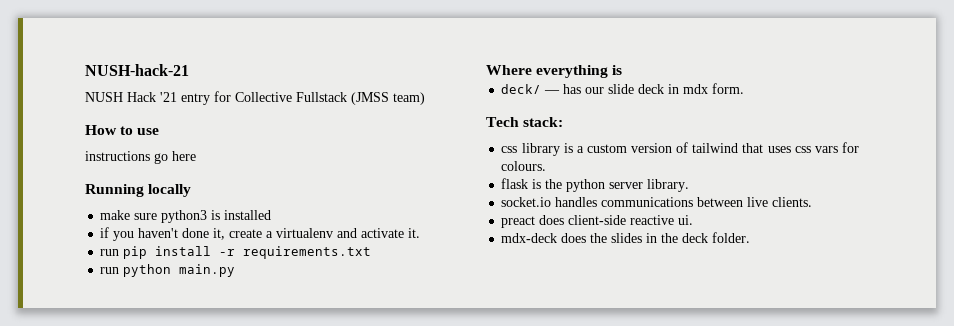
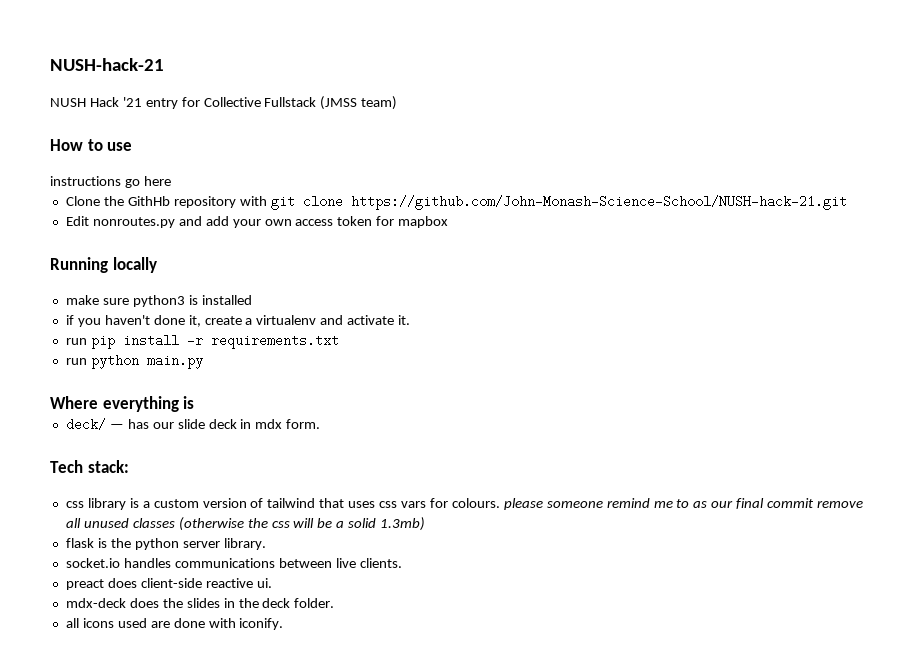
(196, 156) none -> [65,195,847,210] [65,216,449,228] // Clone the GithHb repository with git clone https://github.com/John-Monash-Science-School/NUSH-hack-21.git // Edit nonroutes.py and add your own access token for mapbox
(547, 166) none -> [503,498,863,510] [65,517,426,531] please someone remind me to as our final commit remove all unused classes (otherwise the css will be a solid 1.3mb)
(751, 237) none -> [65,618,284,630] // all icons used are done with iconify.

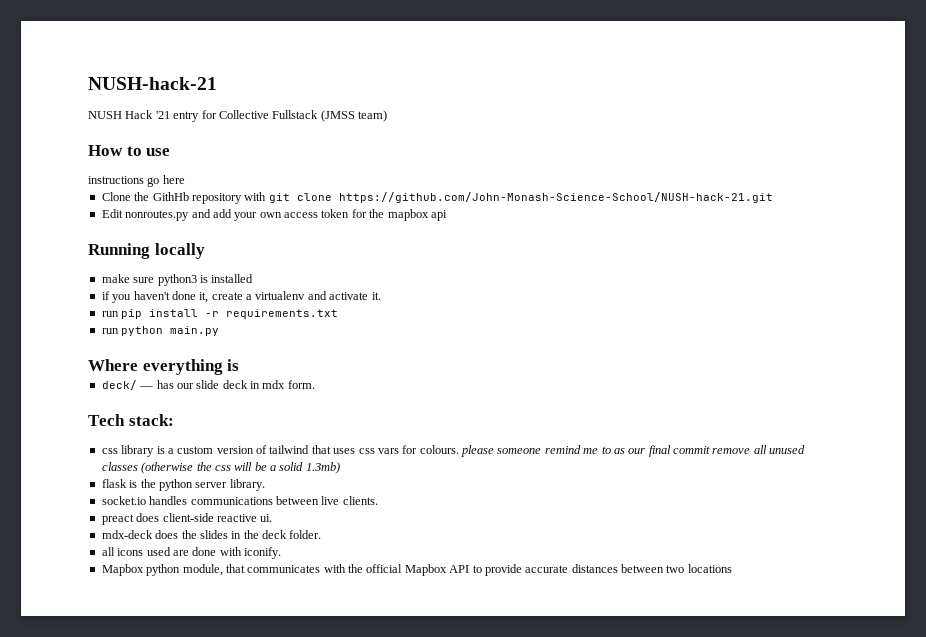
(395, 221) none -> [369,209,385,218] the
(449, 222) none -> [430,210,447,221] api
(284, 624) none -> [101,564,732,576] // Mapbox python module, that communicates with the official Mapbox API to provide accurate distances between two locations

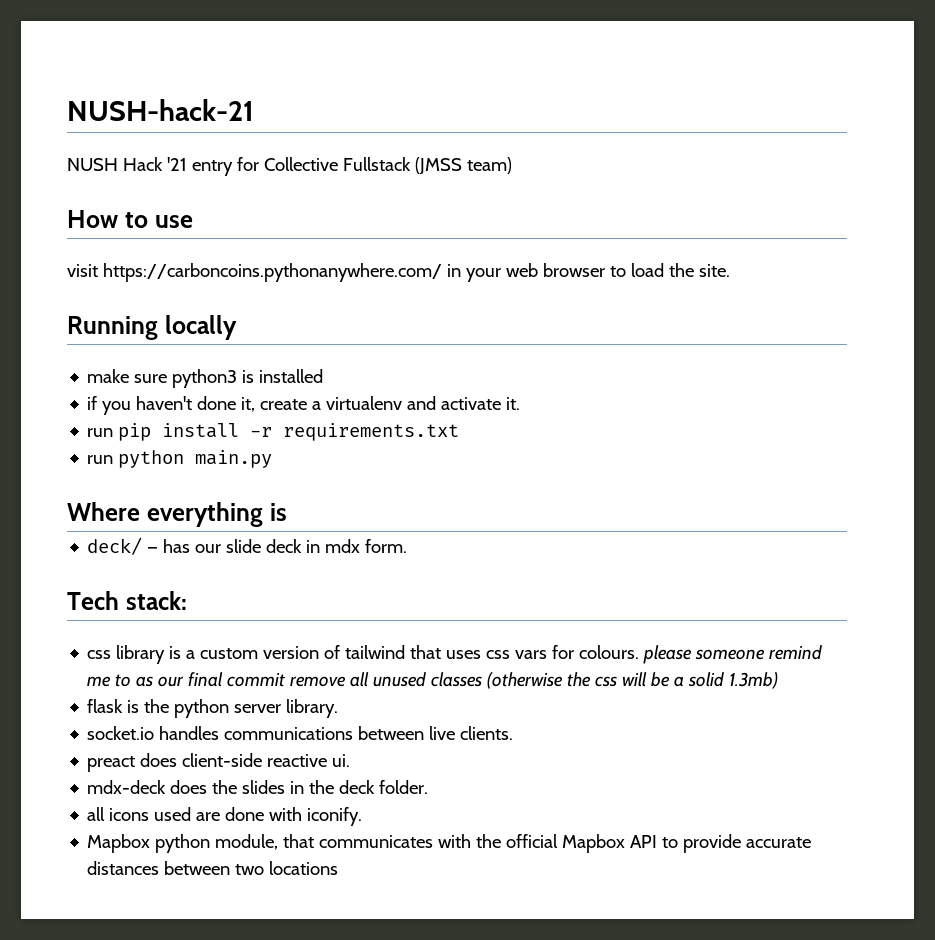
[88,175,185,187] [101,192,773,204] [101,209,447,221] instructions go here // Clone the GithHb repository with git clone https://github.com/John-Monash-Science-School/NUSH-hack-21.git // Edit nonroutes.py and add your own access token for the mapbox api -> [67,263,730,282] visit https://carboncoins.pythonanywhere.com/ in your web browser to load the site.

